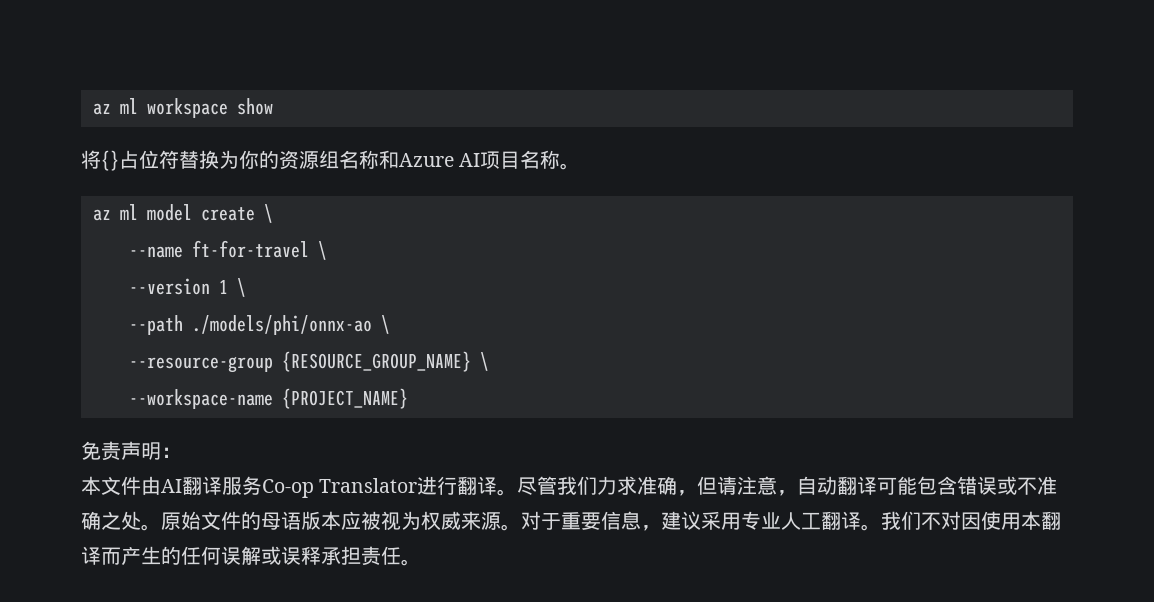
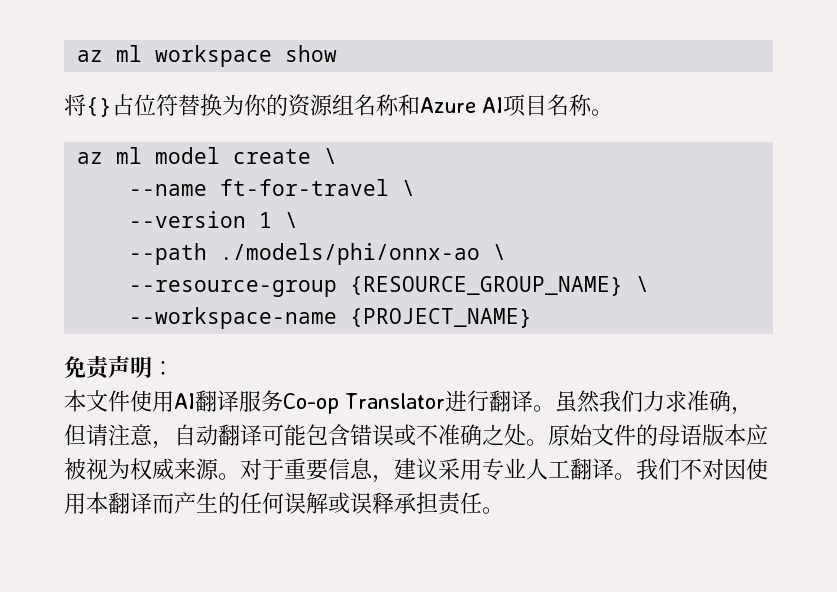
[141,476,161,495] 由 -> [130,390,174,412] 使用
[517,476,558,495] 尽管 -> [554,390,600,413] 虽然

